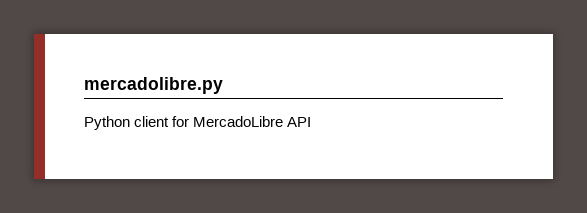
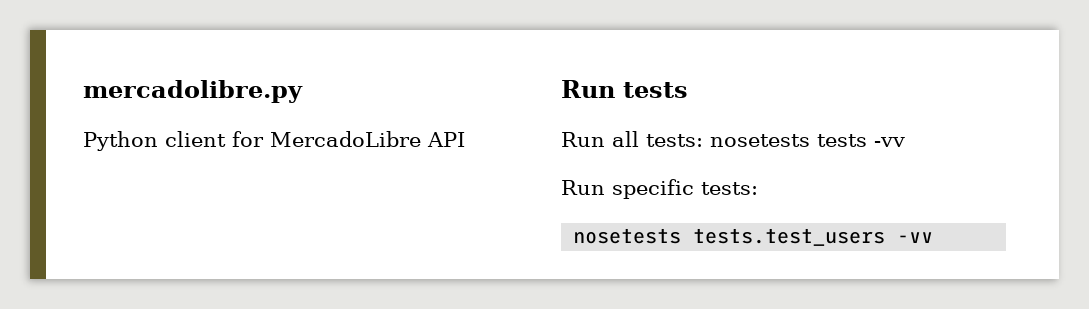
(312, 122) none -> [561,80,688,98] [561,131,905,147] [561,179,758,199] [573,228,934,246] // Run tests // Run all tests: nosetests tests -vv // Run specific tests: // nosetests tests.test_users -vv

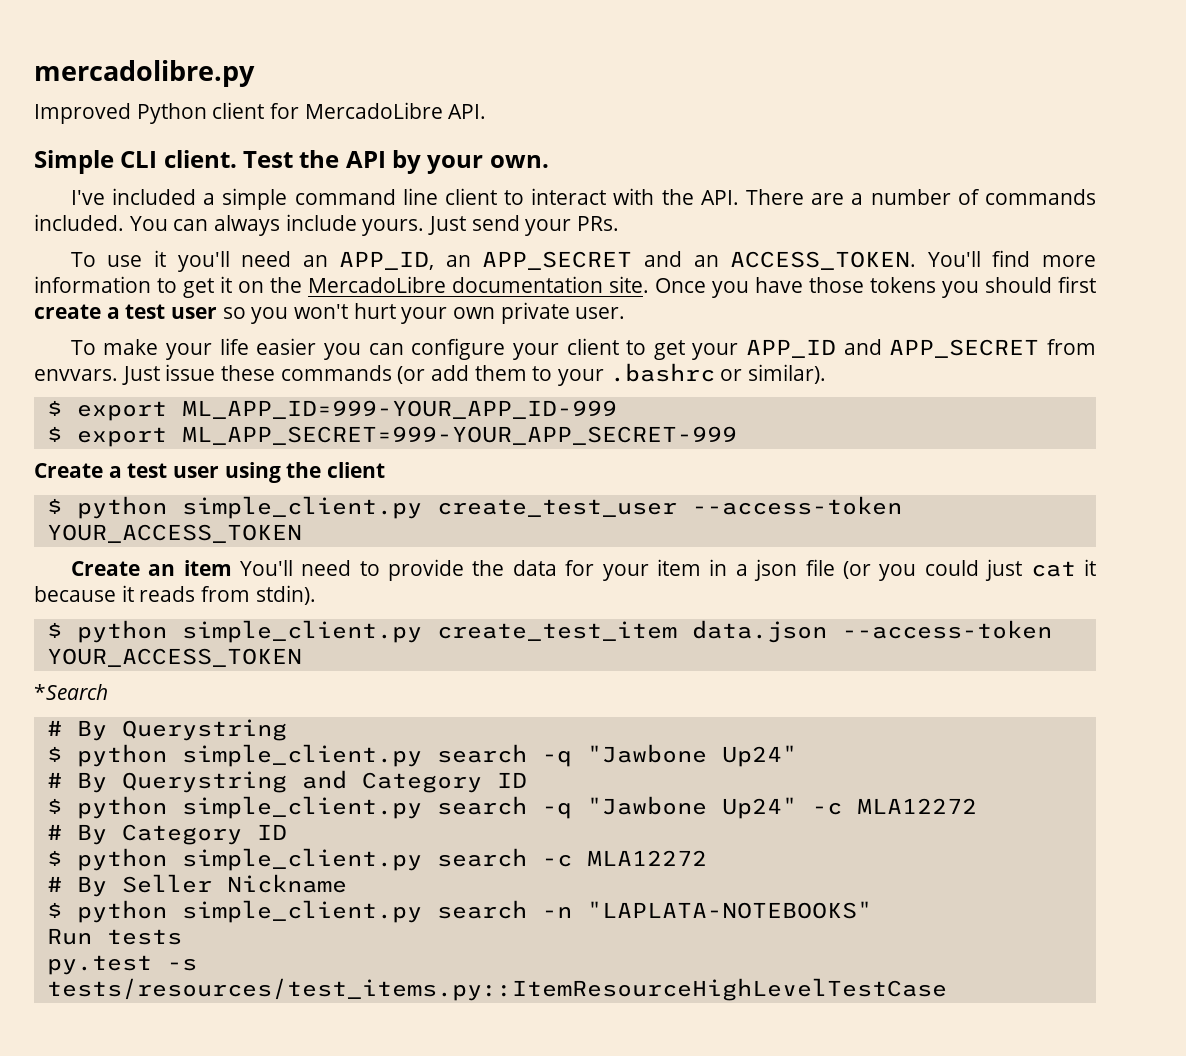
(303, 91) none -> [34,103,131,124] Improved
[427,132,465,147] [561,80,688,98] [561,131,905,147] [561,179,758,199] [573,228,934,246] API // Run tests // Run all tests: nosetests tests -vv // Run specific tests: // nosetests tests.test_users -vv -> [448,104,487,119] [34,150,549,174] [70,188,1097,210] [34,214,620,236] [70,250,1096,272] [34,276,1096,298] [34,302,626,324] [70,338,1097,360] [34,363,827,386] [46,400,617,421] [46,426,737,447] [34,462,386,483] [46,496,902,519] [46,524,302,543] [70,559,1096,581] [34,585,316,605] [46,620,1052,643] [46,648,302,667] [34,684,108,700] [46,719,287,741] [46,744,797,767] [46,770,527,793] [46,796,977,819] [46,824,287,845] [46,848,707,871] [46,874,347,897] [46,900,872,923] [46,928,182,945] [46,955,197,975] [46,978,947,1001] API. // Simple CLI client. Test the API by your own. // I've included a simple command line client to interact with the API. There are a number of commands included. You can always include yours. Just send your PRs. // To use it you'll need an APP_ID, an APP_SECRET and an ACCESS_TOKEN. You'll find more information to get it on the MercadoLibre documentation site. Once you have those tokens you should first create a test user so you won't hurt your own private user. // To make your life easier you can configure your client to get your APP_ID and APP_SECRET from envvars. Just issue these commands (or add them to your .bashrc or similar). // $ export ML_APP_ID=999-YOUR_APP_ID-999 // $ export ML_APP_SECRET=999-YOUR_APP_SECRET-999 // Create a test user using the client // $ python simple_client.py create_test_user --access-token YOUR_ACCESS_TOKEN // Create an item You'll need to provide the data for your item in a json file (or you could just cat it because it reads from stdin). // $ python simple_client.py create_test_item data.json --access-token YOUR_ACCESS_TOKEN // *Search // # By Querystring // $ python simple_client.py search -q "Jawbone Up24" // # By Querystring and Category ID // $ python simple_client.py search -q "Jawbone Up24" -c MLA12272 // # By Category ID // $ python simple_client.py search -c MLA12272 // # By Seller Nickname // $ python simple_client.py search -n "LAPLATA-NOTEBOOKS" // Run tests // py.test -s tests/resources/test_items.py::ItemResourceHighLevelTestCase

